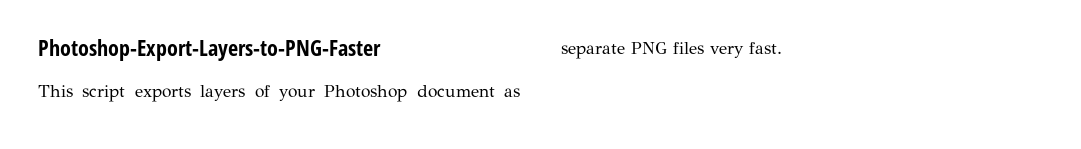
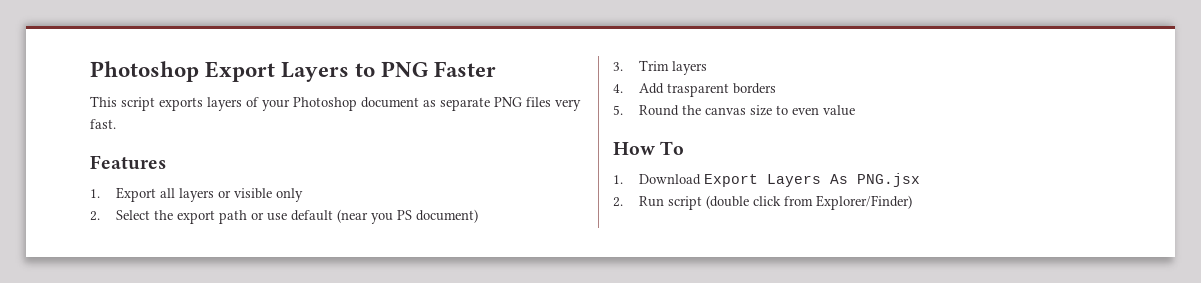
[38,39,381,61] Photoshop-Export-Layers-to-PNG-Faster -> [90,61,497,82] Photoshop Export Layers to PNG Faster
(782, 48) none -> [90,155,166,170] [90,187,304,202] [90,209,479,224] [613,60,708,75] [613,83,777,97] [613,105,856,116] [613,141,685,155] [613,173,921,187] [613,195,913,210] // Features // 1. Export all layers or visible only // 2. Select the export path or use default (near you PS document) // 3. Trim layers // 4. Add trasparent borders // 5. Round the canvas size to even value // How To // 1. Download Export Layers As PNG.jsx // 2. Run script (double click from Explorer/Finder)

